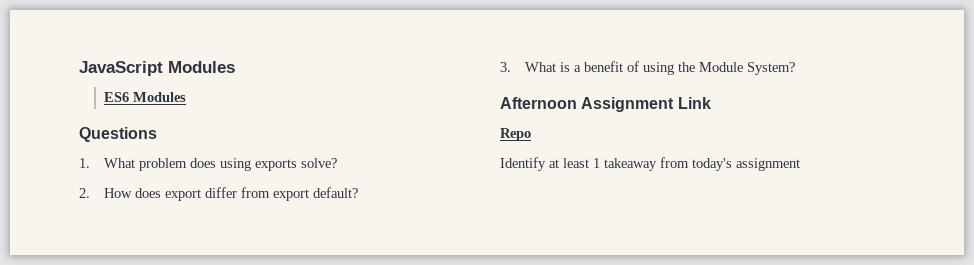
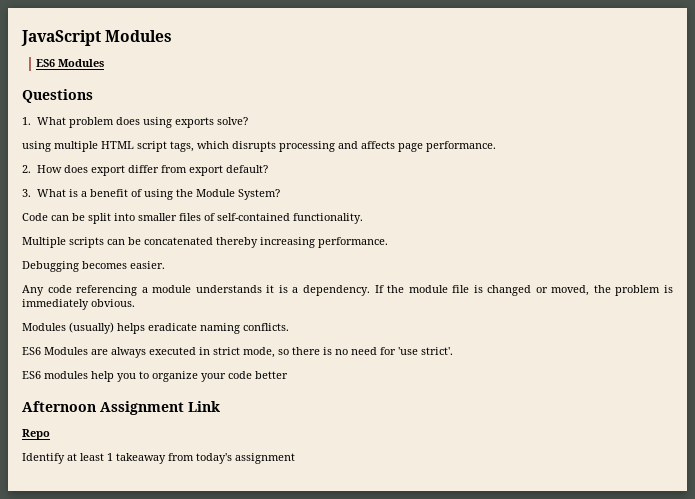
(337, 163) none -> [22,141,496,152] // using multiple HTML script tags, which disrupts processing and affects page performance.
(795, 68) none -> [22,213,363,224] [22,237,388,248] [22,261,165,272] [22,285,673,296] [22,299,135,310] [22,322,289,334] [22,347,453,358] [22,371,288,382] // Code can be split into smaller files of self-contained functionality. // Multiple scripts can be concatenated thereby increasing performance. // Debugging becomes easier. // Any code referencing a module understands it is a dependency. If the module file is changed or moved, the problem is immediately obvious. // Modules (usually) helps eradicate naming conflicts. // ES6 Modules are always executed in strict mode, so there is no need for 'use strict'. // ES6 modules help you to organize your code better

